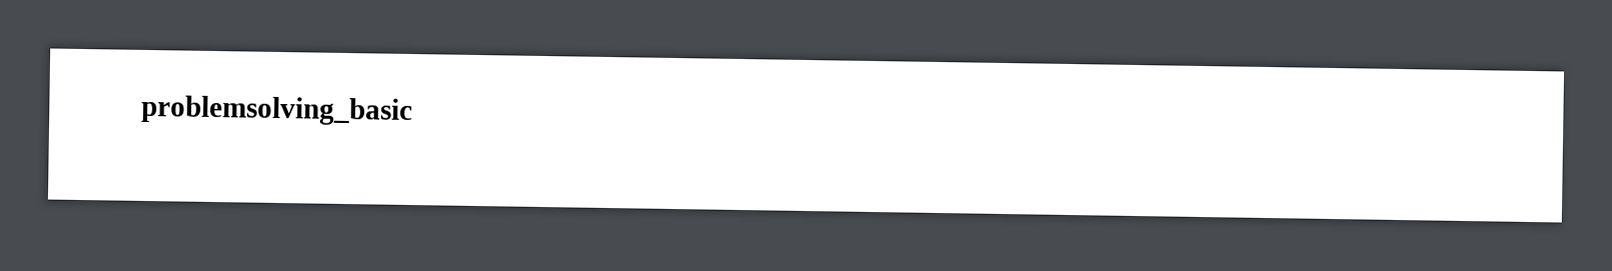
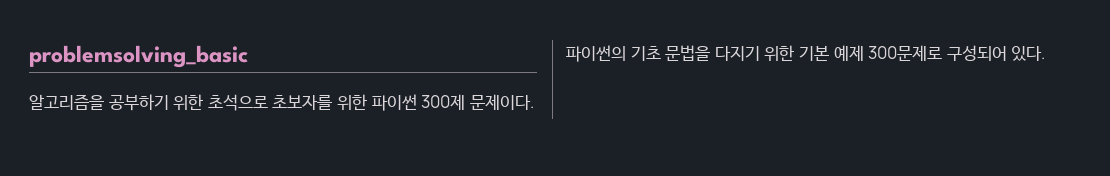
(413, 110) none -> [29,94,534,111] [566,45,1046,62] // 알고리즘을 공부하기 위한 초석으로 초보자를 위한 파이썬 300제 문제이다. 파이썬의 기초 문법을 다지기 위한 기본 예제 300문제로 구성되어 있다.

